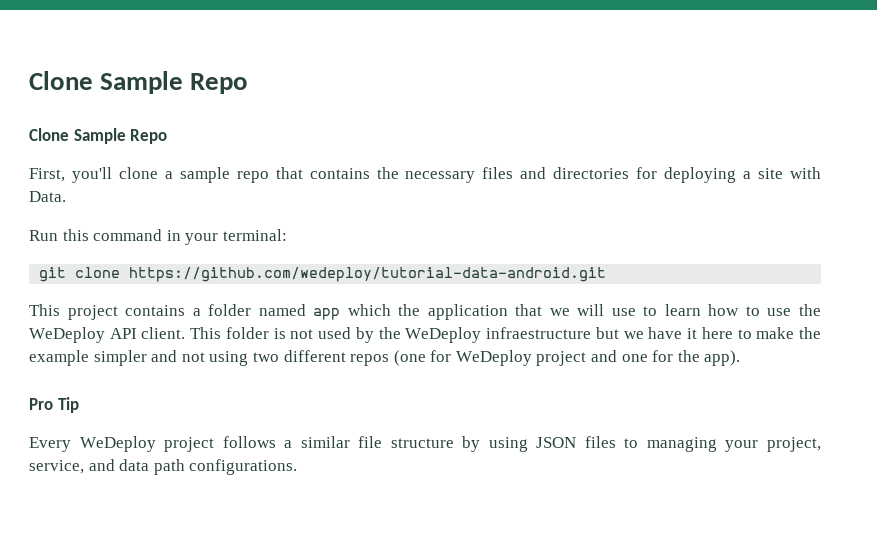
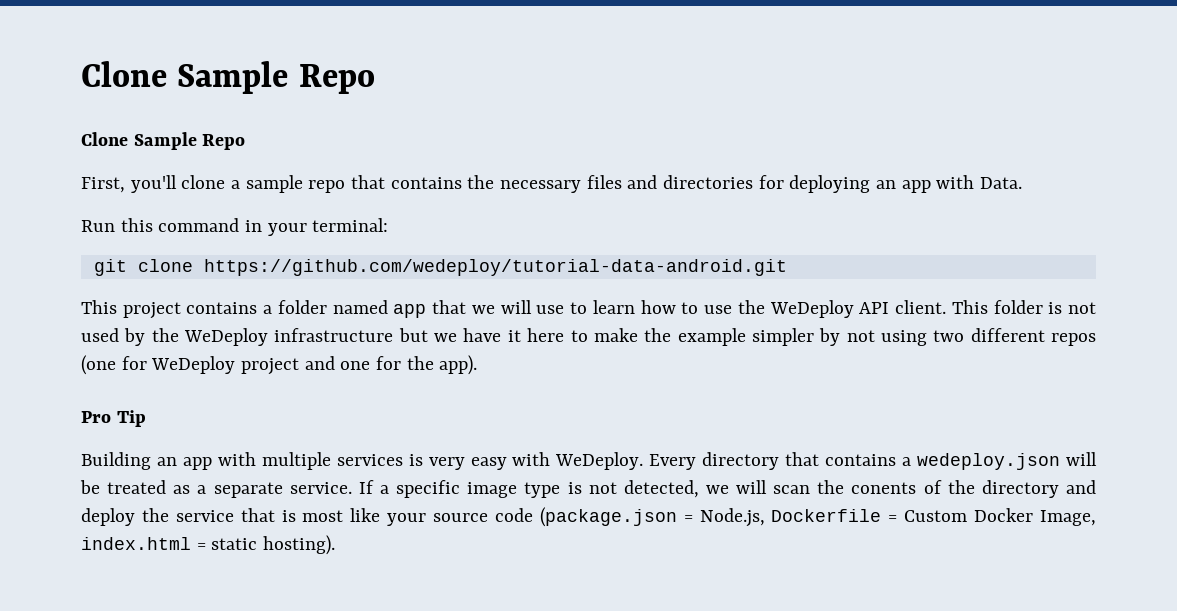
[743,168,784,179] a site -> [876,180,931,193] an app
[347,304,508,320] which the application -> (427, 311) none
[486,327,592,339] infraestructure -> [274,328,394,342] infrastructure
[151,350,178,362] and -> [819,328,841,346] by
[29,436,821,452] [29,459,298,475] Every WeDeploy project follows a similar file structure by using JSON files to managing your project, service, and data path configurations. -> [81,452,1098,470] [80,480,1096,498] [81,507,1096,527] [81,535,336,555] Building an app with multiple services is very easy with WeDeploy. Every directory that contains a wedeploy.json will be treated as a separate service. If a specific image type is not detected, we will scan the conents of the directory and deploy the service that is most like your source code (package.json = Node.js, Dockerfile = Custom Docker Image, index.html = static hosting).

